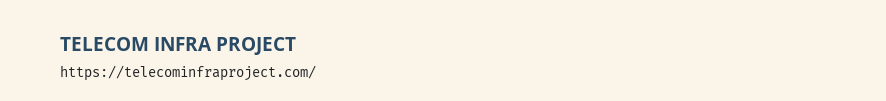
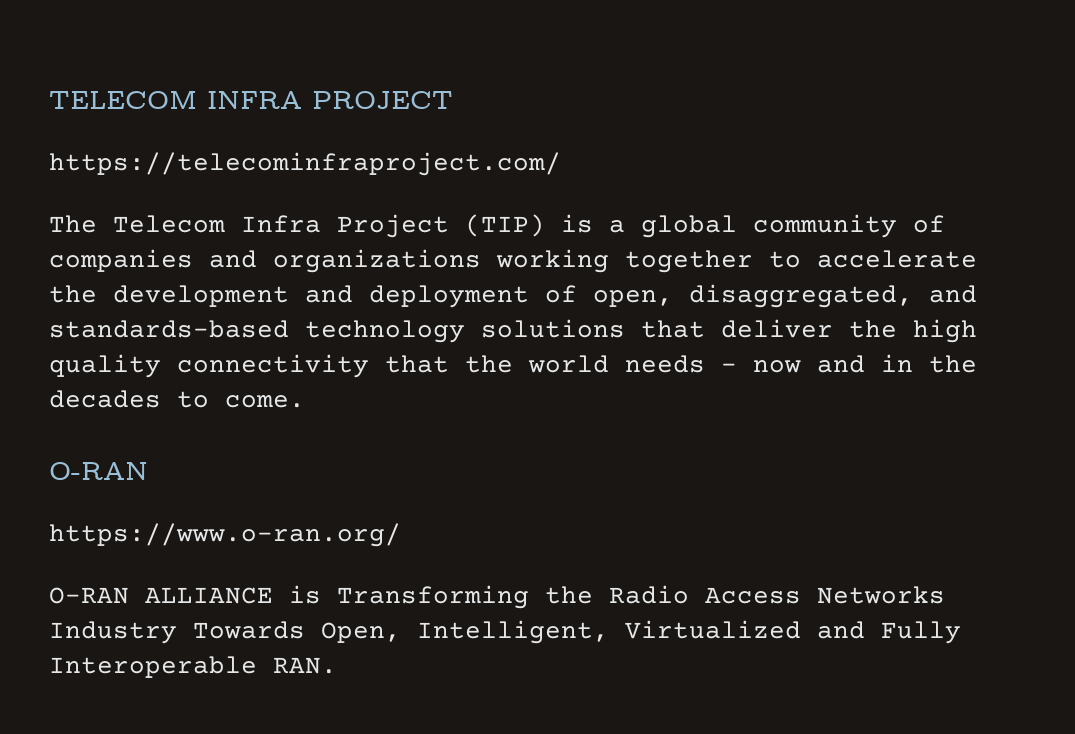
(316, 73) none -> [49,214,945,238] [49,249,977,273] [49,284,977,308] [49,319,977,343] [49,354,977,378] [49,390,305,408] [49,462,148,480] [49,523,401,547] [49,585,945,609] [49,620,961,644] [49,656,337,678] // The Telecom Infra Project (TIP) is a global community of companies and organizations working together to accelerate the development and deployment of open, disaggregated, and standards-based technology solutions that deliver the high quality connectivity that the world needs – now and in the decades to come. // O-RAN // https://www.o-ran.org/ // O-RAN ALLIANCE is Transforming the Radio Access Networks Industry Towards Open, Intelligent, Virtualized and Fully Interoperable RAN.

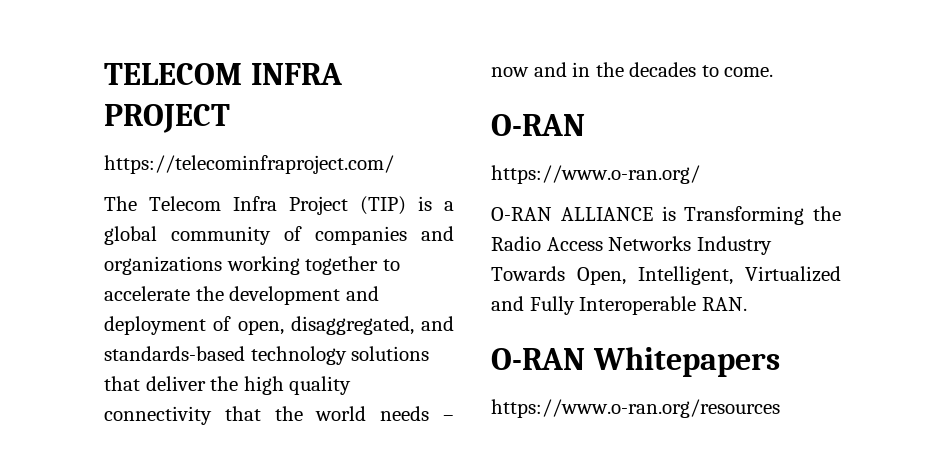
(337, 665) none -> [491,347,780,377] [491,399,780,418] // O-RAN Whitepapers // https://www.o-ran.org/resources

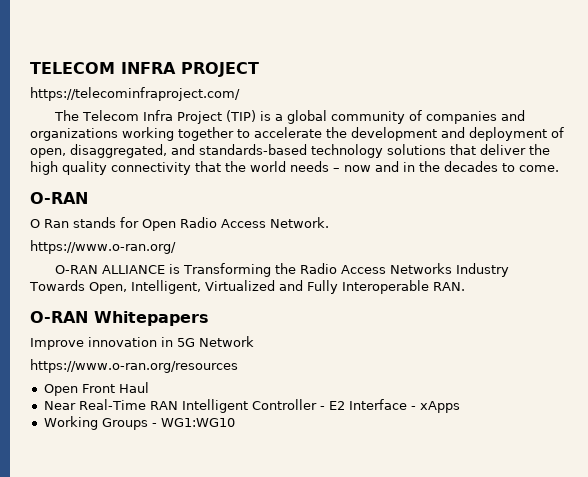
(585, 125) none -> [30,217,329,231] // O Ran stands for Open Radio Access Network.
[491,399,780,418] https://www.o-ran.org/resources -> [30,336,254,350] [30,359,238,373] [43,382,149,396] [43,399,460,413] [43,416,235,430] Improve innovation in 5G Network // https://www.o-ran.org/resources // Open Front Haul // Near Real-Time RAN Intelligent Controller - E2 Interface - xApps // Working Groups - WG1:WG10

